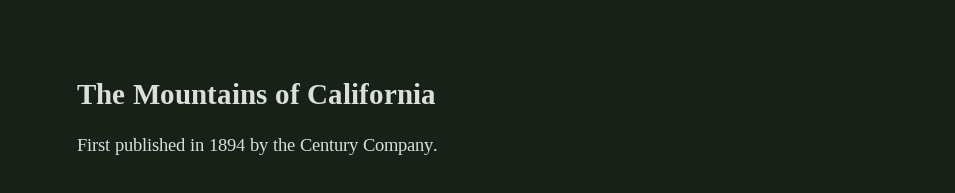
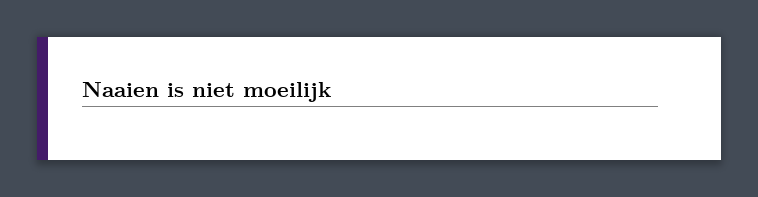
[77,83,437,104] [77,138,438,155] The Mountains of California // First published in 1894 by the Century Company. -> [82,82,331,102] Naaien is niet moeilijk

